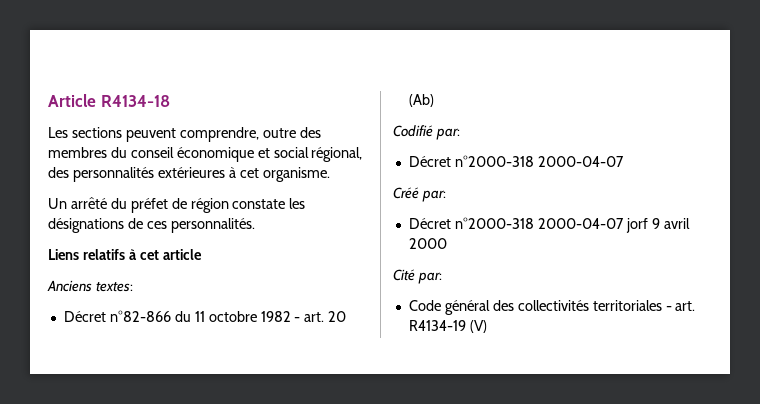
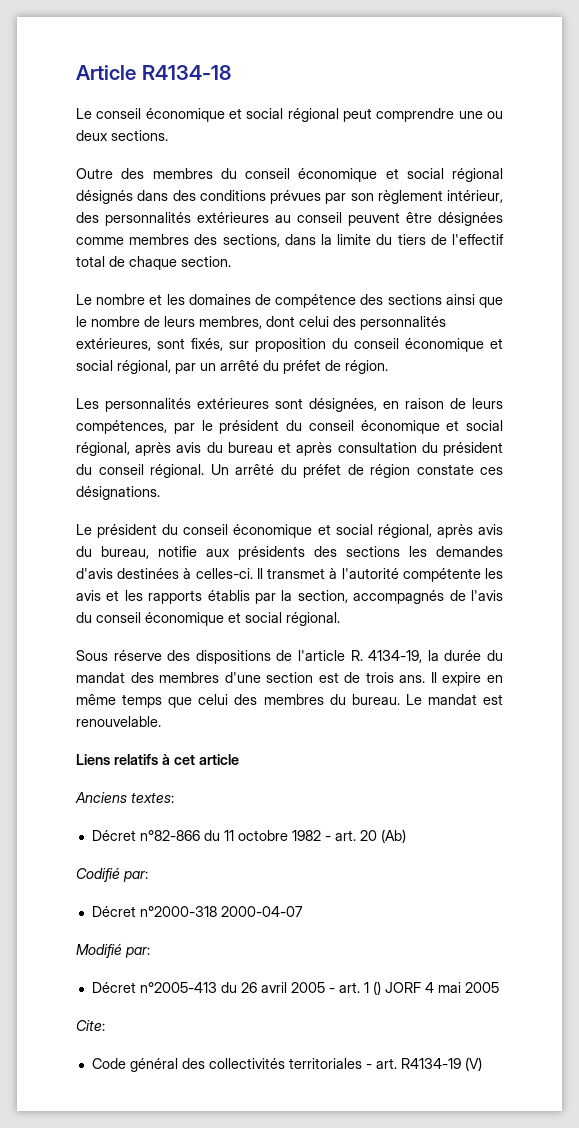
[48,127,296,142] Les sections peuvent comprendre, outre -> [76,108,503,122] [76,130,168,141] [76,168,113,179] Le conseil économique et social régional peut comprendre une ou deux sections. // Outre
[311,147,363,162] [48,167,330,182] régional, des personnalités extérieures à cet organisme. // -> [452,168,503,182] [76,190,503,204] [76,212,503,226] [76,234,504,247] [76,256,231,270] [76,294,503,308] [76,316,446,330] [76,338,503,352] [76,360,388,374] [76,398,503,412] [76,420,503,434] [76,442,504,456] [76,464,204,478] régional désignés dans des conditions prévues par son règlement intérieur, des personnalités extérieures au conseil peuvent être désignées comme membres des sections, dans la limite du tiers de l'effectif total de chaque section. // Le nombre et les domaines de compétence des sections ainsi que le nombre de leurs membres, dont celui des personnalités extérieures, sont fixés, sur proposition du conseil économique et social régional, par un arrêté du préfet de région. // Les personnalités extérieures sont désignées, en raison de leurs compétences, par le président du conseil économique et social régional, après avis du bureau et après consultation du président du conseil régional.
[289,198,306,209] [48,218,255,233] les désignations de ces personnalités. -> [480,467,503,475] [76,486,160,500] [76,524,503,538] [76,546,503,560] [76,568,504,582] [76,590,503,604] [76,612,340,626] [76,650,504,664] [76,672,504,686] [76,694,504,708] [76,716,161,727] ces désignations. // Le président du conseil économique et social régional, après avis du bureau, notifie aux présidents des sections les demandes d'avis destinées à celles-ci. Il transmet à l'autorité compétente les avis et les rapports établis par la section, accompagnés de l'avis du conseil économique et social régional. // Sous réserve des dispositions de l'article R. 4134-19, la durée du mandat des membres d'une section est de trois ans. Il expire en même temps que celui des membres du bureau. Le mandat est renouvelable.
[393,187,446,202] [408,217,690,233] [408,238,447,249] [393,269,442,284] Créé par: // Décret n°2000-318 2000-04-07 jorf 9 avril 2000 // Cité par: -> [76,943,150,958] [91,981,499,995] [76,1020,105,1031] Modifié par: // Décret n°2005-413 du 26 avril 2005 - art. 1 () JORF 4 mai 2005 // Cite:

